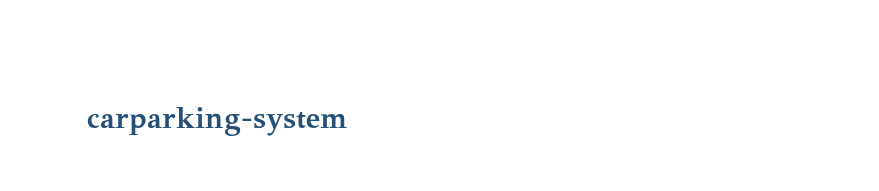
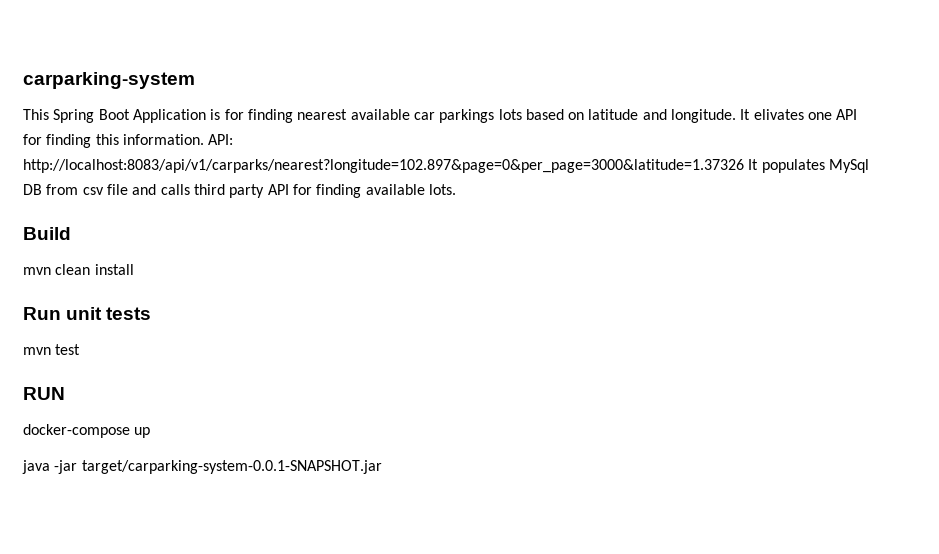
(347, 121) none -> [23,109,858,123] [23,134,234,148] [23,159,869,173] [23,184,456,198] [23,227,71,240] [23,264,134,275] [23,307,152,320] [23,344,81,355] [23,387,65,400] [23,424,151,438] [22,460,382,474] // This Spring Boot Application is for finding nearest available car parkings lots based on latitude and longitude. It elivates one API for finding this information. API: http://localhost:8083/api/v1/carparks/nearest?longitude=102.897&page=0&per_page=3000&latitude=1.37326 It populates MySql DB from csv file and calls third party API for finding available lots. // Build // mvn clean install // Run unit tests // mvn test // RUN // docker-compose up // java -jar target/carparking-system-0.0.1-SNAPSHOT.jar

